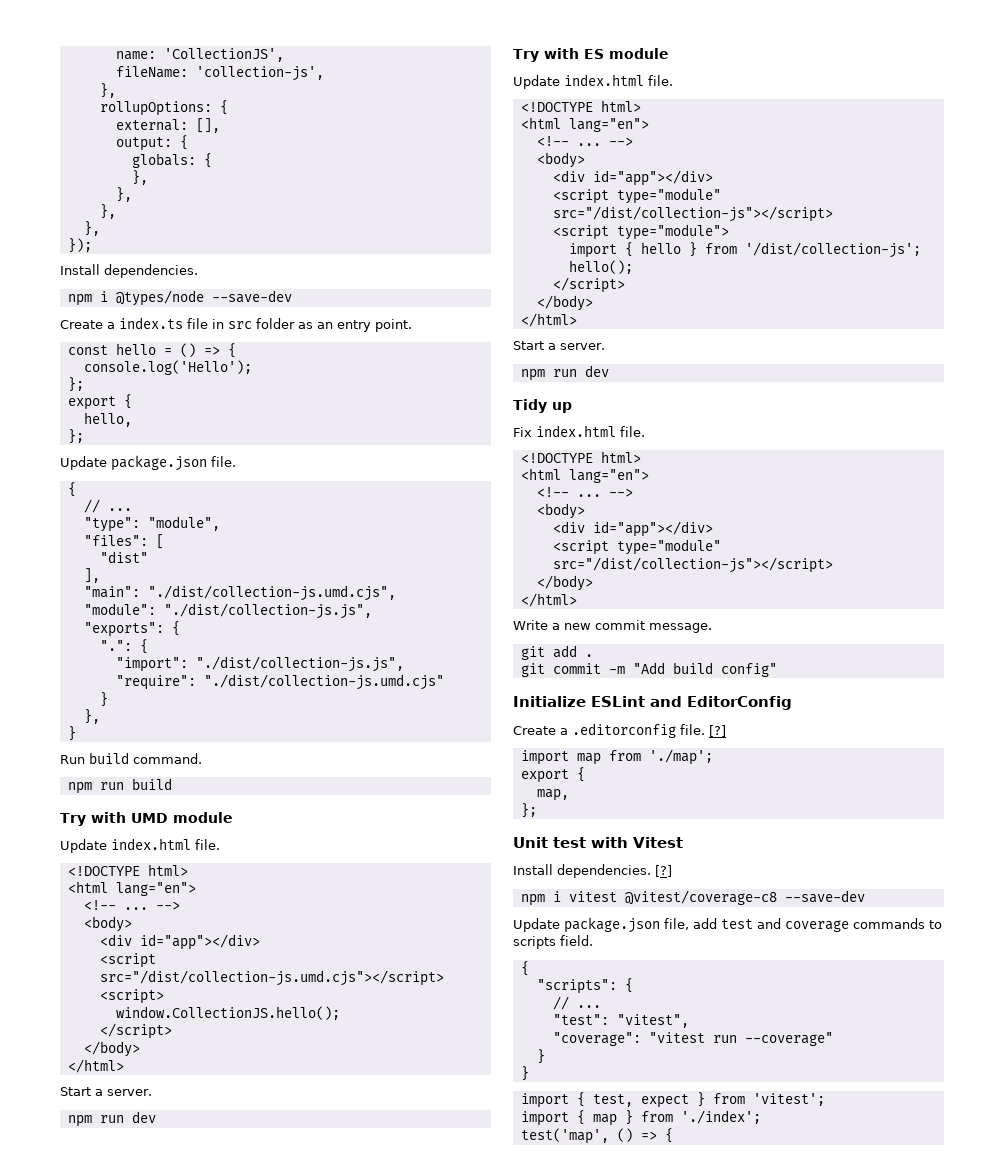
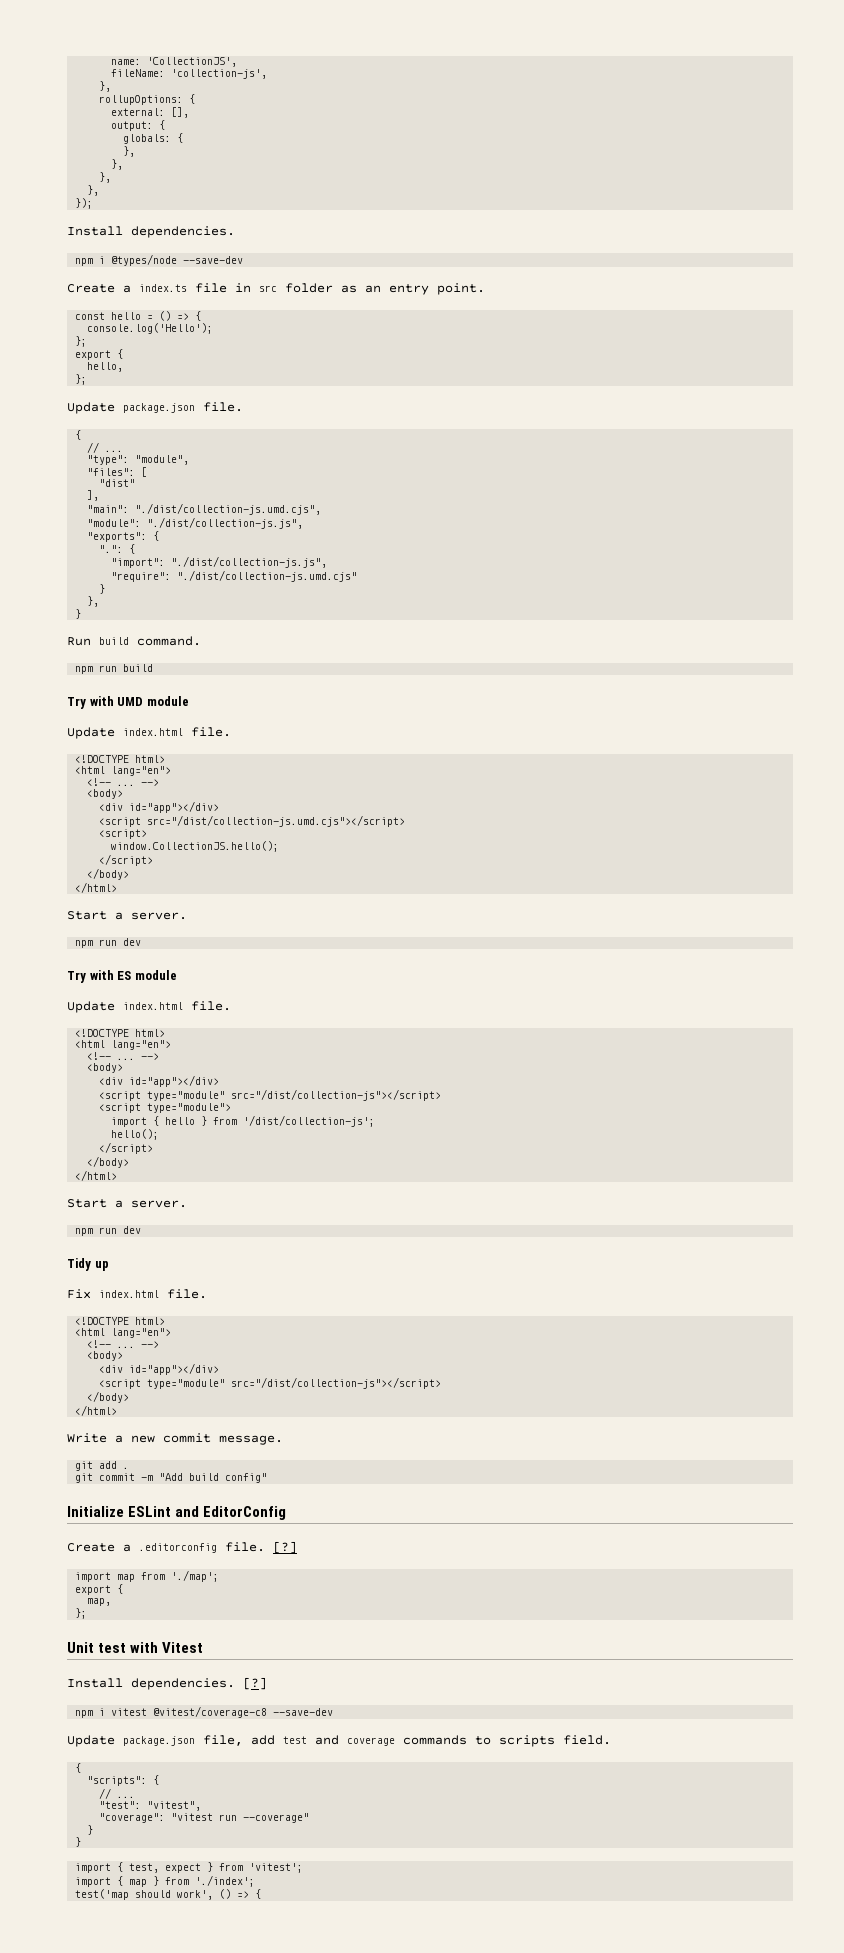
[520,1128,609,1144] test('map', -> [75,1889,214,1900] test('map should work',

